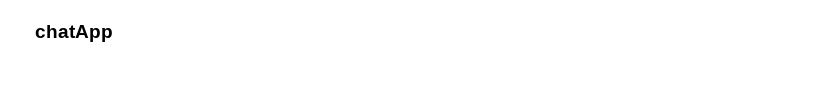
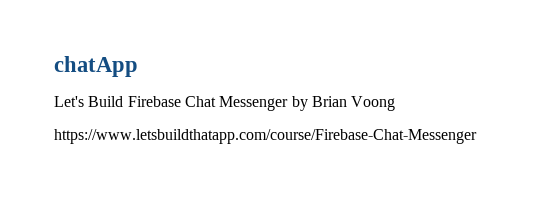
(113, 33) none -> [54,96,396,111] [54,129,477,144] // Let's Build Firebase Chat Messenger by Brian Voong // https://www.letsbuildthatapp.com/course/Firebase-Chat-Messenger

